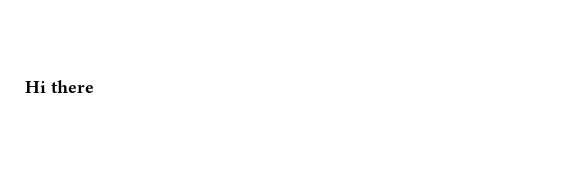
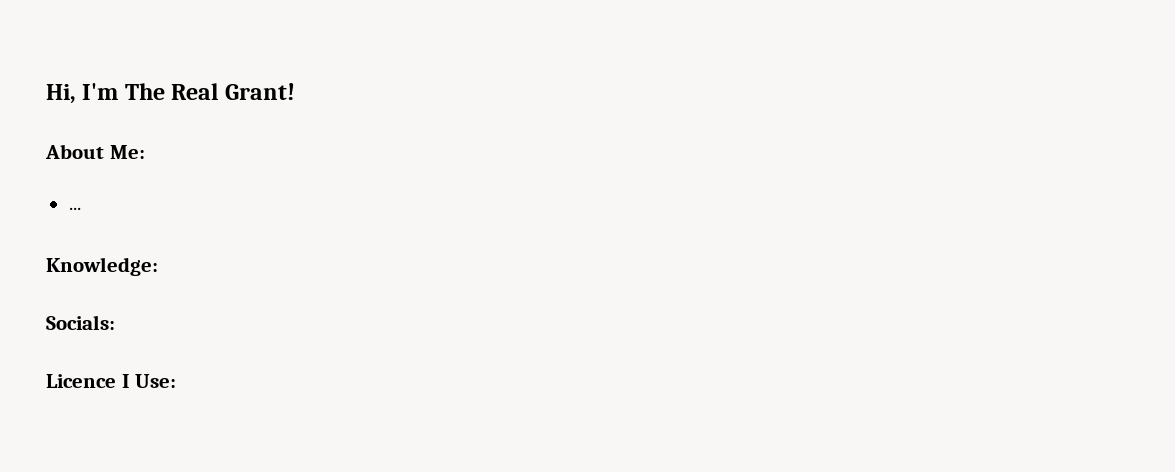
[25,80,94,93] Hi there -> [46,83,295,104] [45,144,145,159] [68,207,81,210] [46,257,158,276] [46,315,115,330] [46,374,177,388] Hi, I'm The Real Grant! // About Me: // ... // Knowledge: // Socials: // Licence I Use:

